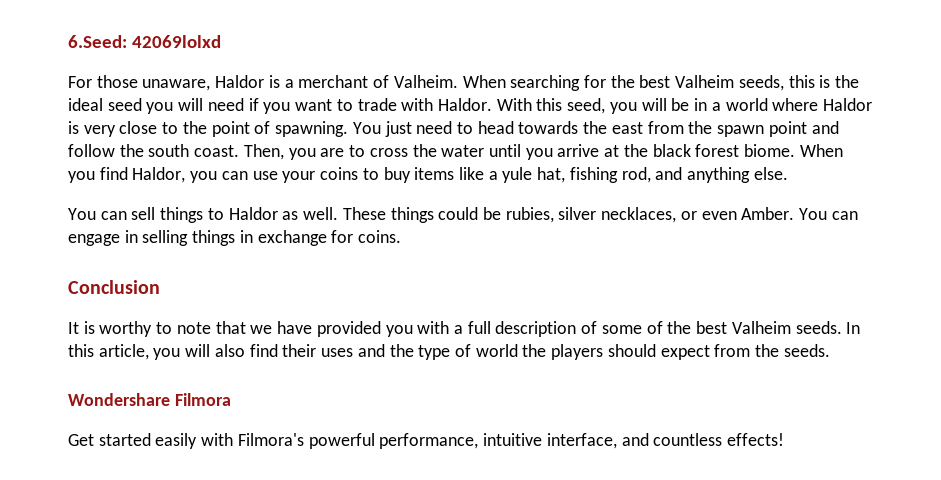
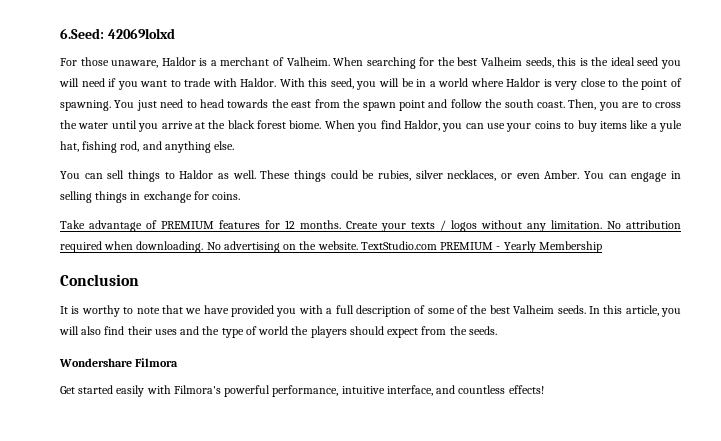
(402, 236) none -> [60,220,681,232] [60,241,602,253] // Take advantage of PREMIUM features for 12 months. Create your texts / logos without any limitation. No attribution required when downloading. No advertising on the website. TextStudio.com PREMIUM - Yearly Membership

